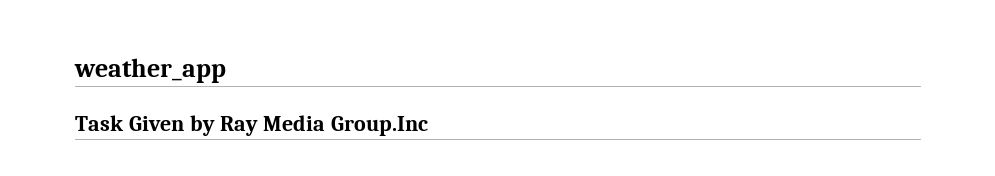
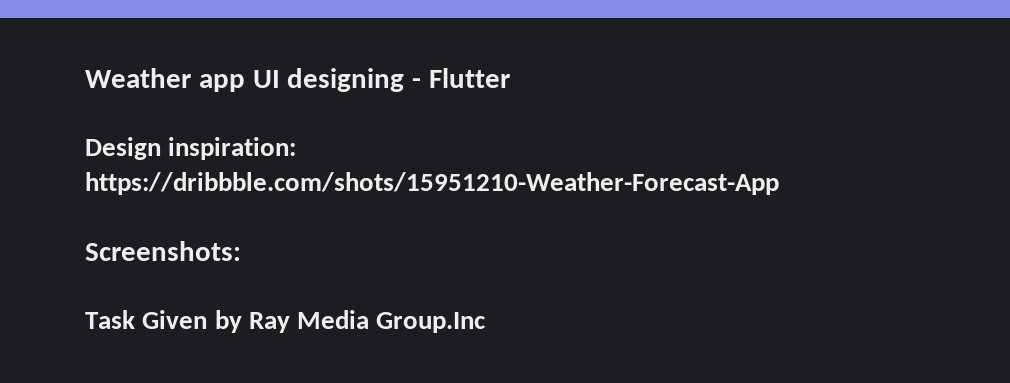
[74,58,226,83] weather_app -> [85,68,511,92] [85,137,297,160] [85,172,779,195] [85,241,241,261] Weather app UI designing - Flutter // Design inspiration: https://dribbble.com/shots/15951210-Weather-Forecast-App // Screenshots:

